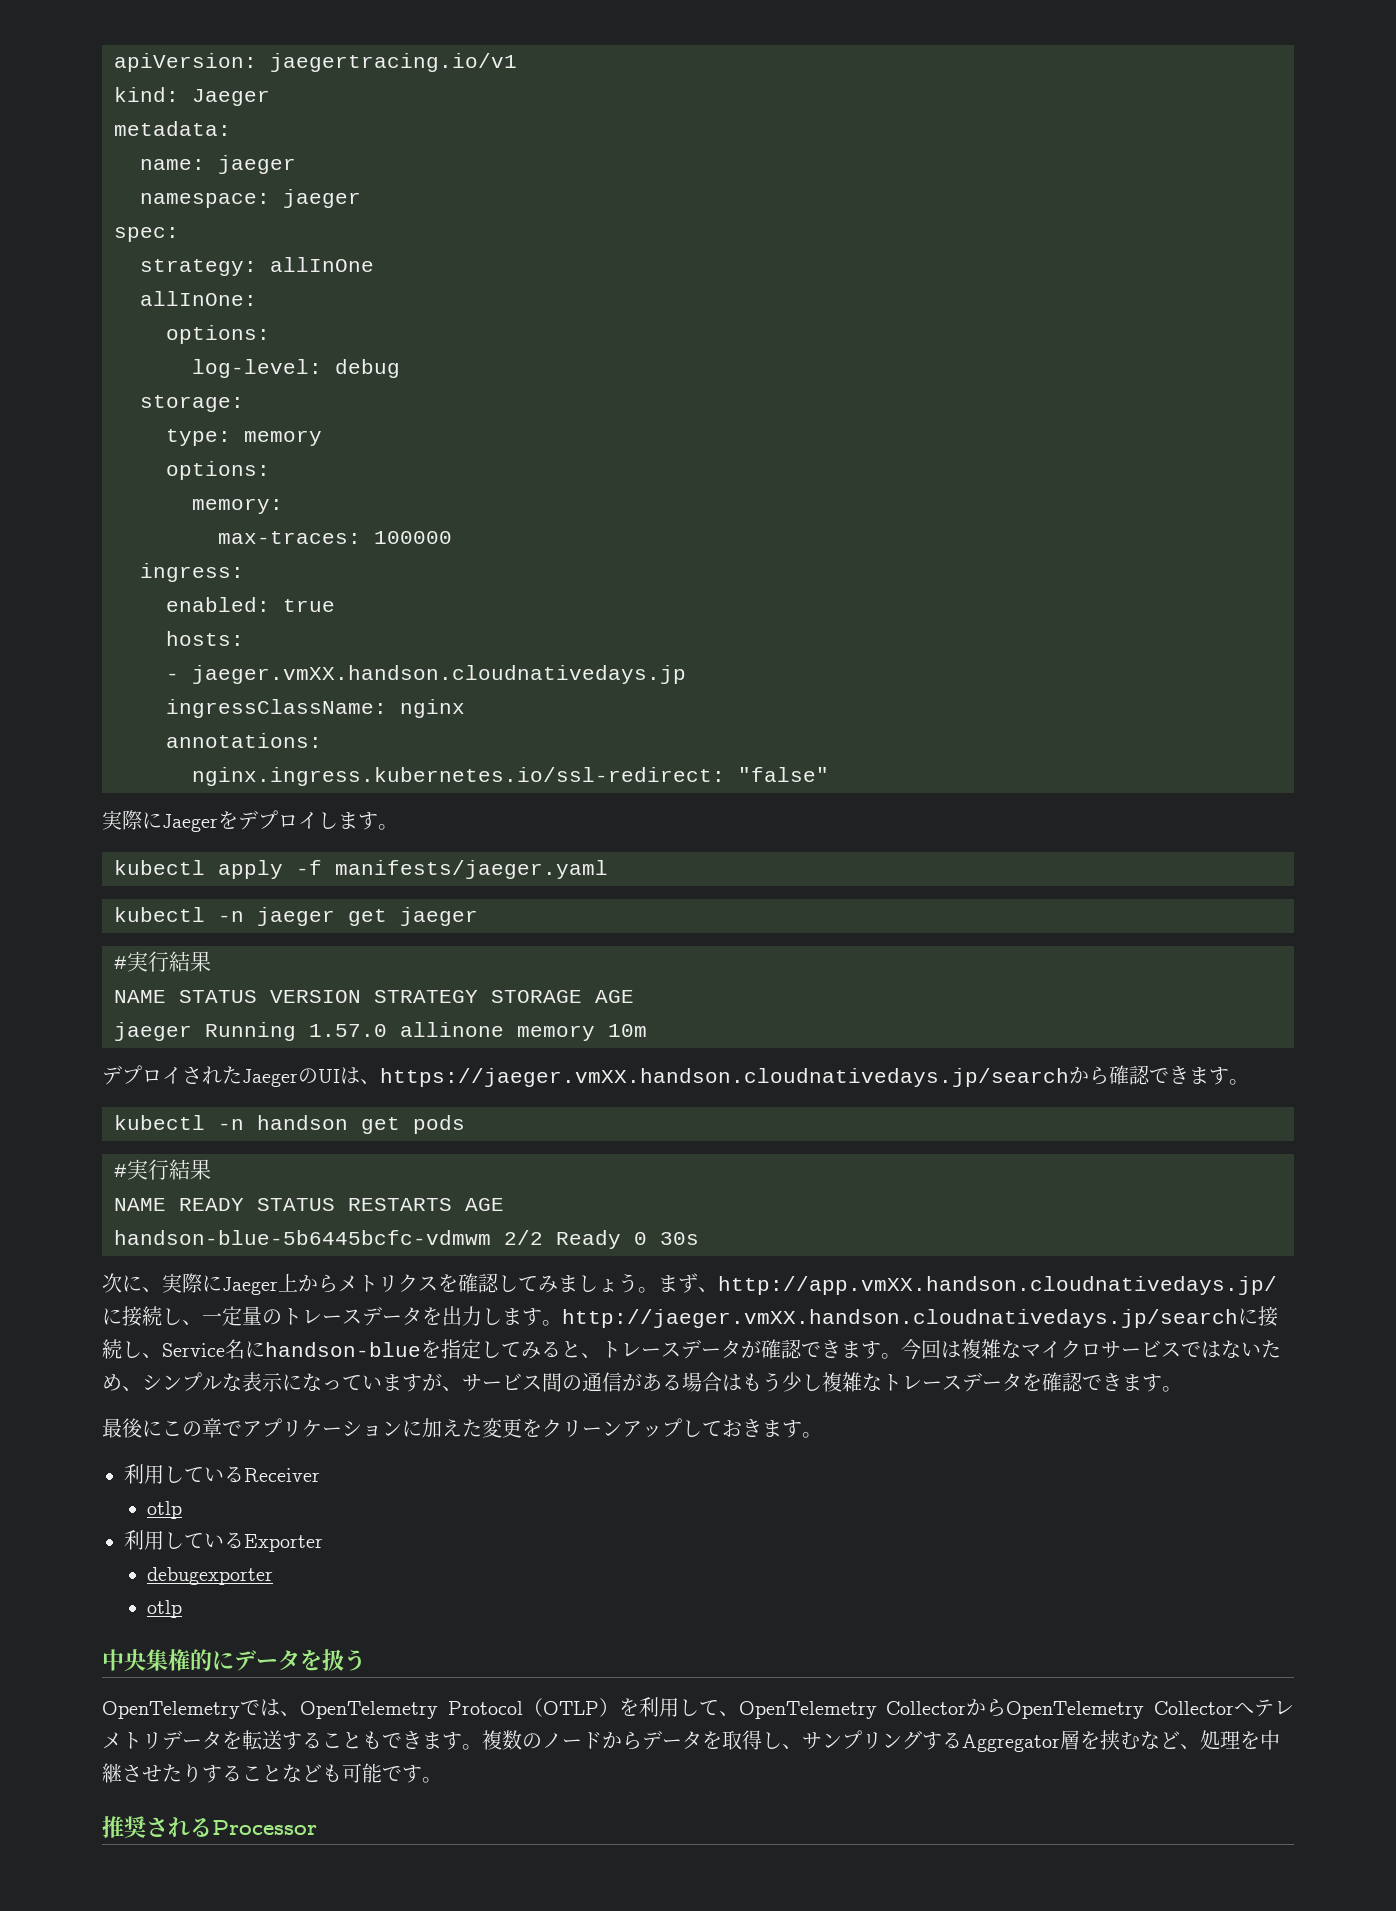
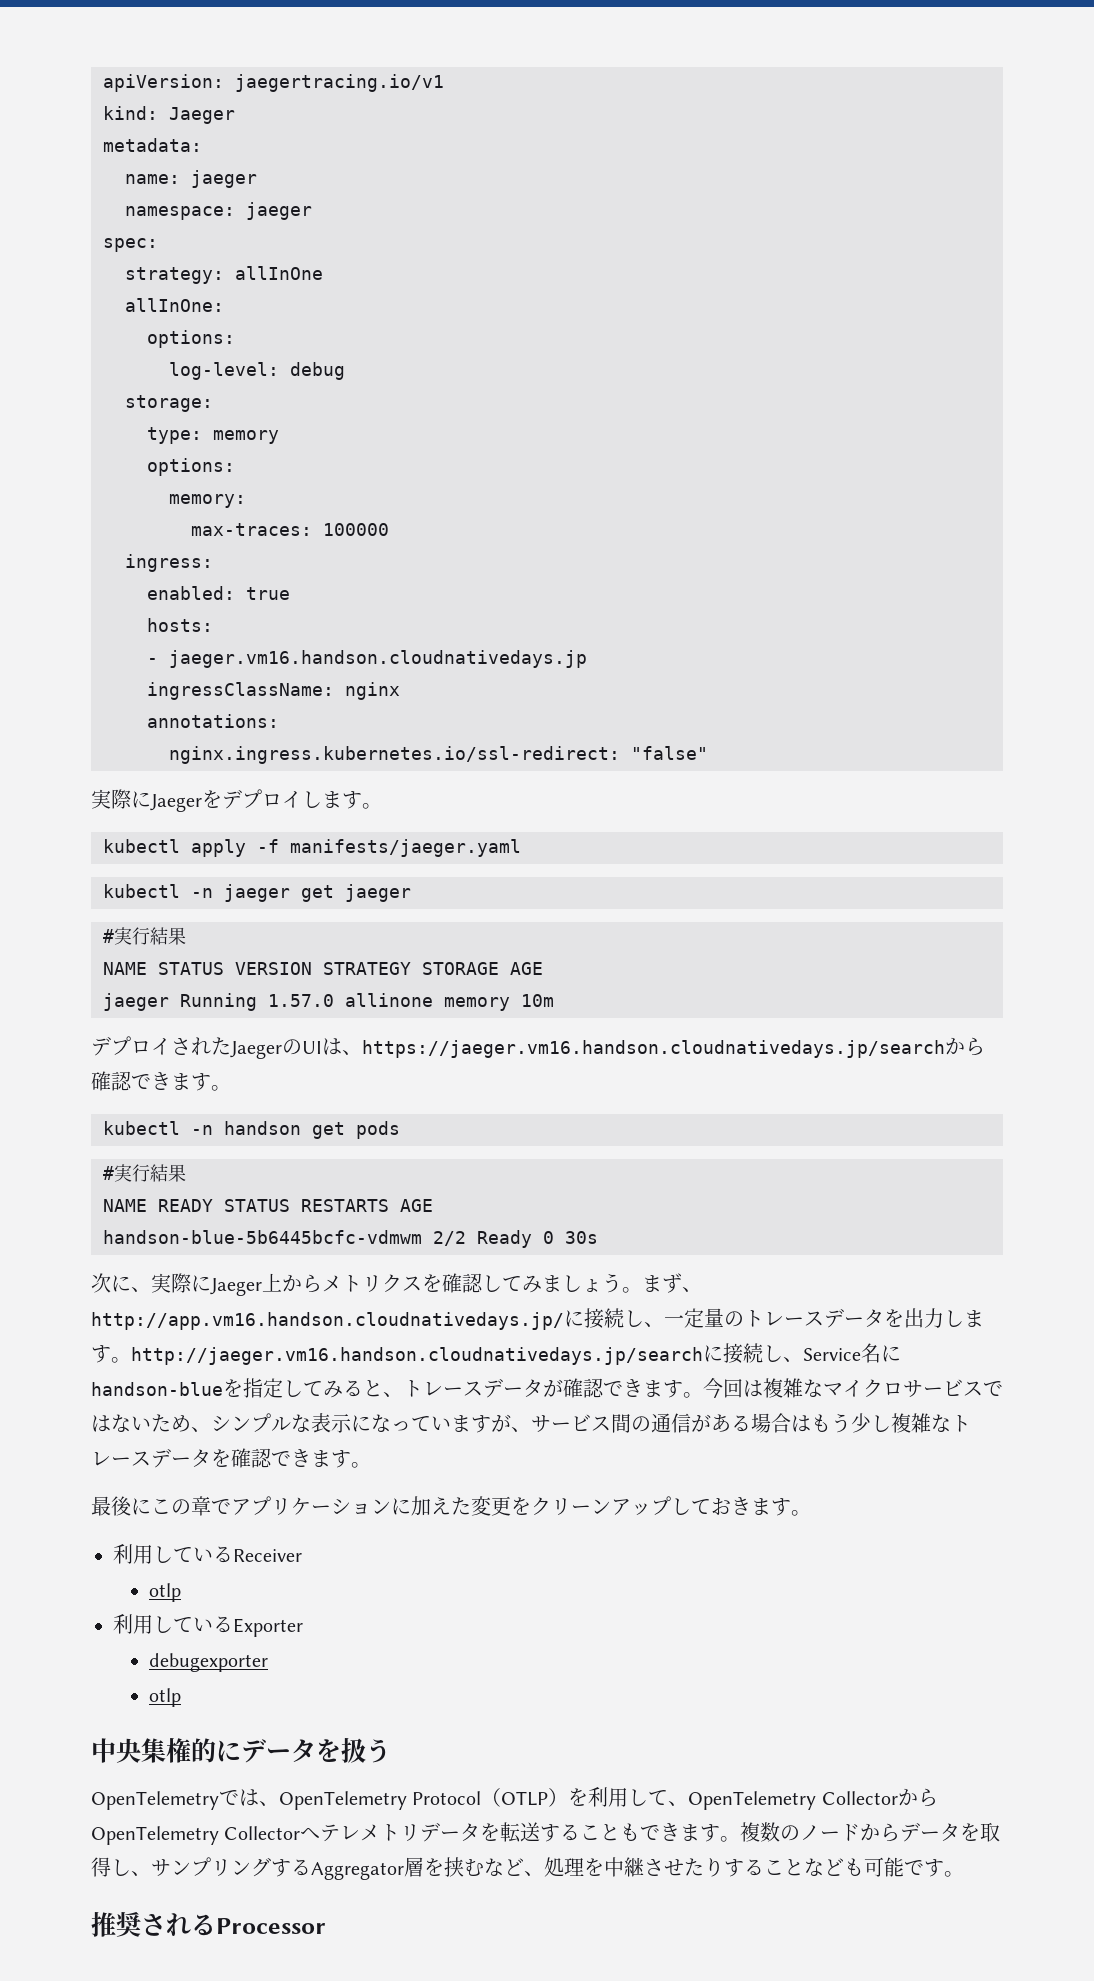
[192,665,686,684] jaeger.vmXX.handson.cloudnativedays.jp -> [169,650,587,668] jaeger.vm16.handson.cloudnativedays.jp
[380,1068,1069,1087] https://jaeger.vmXX.handson.cloudnativedays.jp/search -> [362,1040,945,1058] https://jaeger.vm16.handson.cloudnativedays.jp/search
[718,1276,1277,1295] http://app.vmXX.handson.cloudnativedays.jp/ -> [91,1312,564,1330] http://app.vm16.handson.cloudnativedays.jp/
[562,1309,1238,1328] http://jaeger.vmXX.handson.cloudnativedays.jp/search -> [131,1347,703,1365] http://jaeger.vm16.handson.cloudnativedays.jp/search

